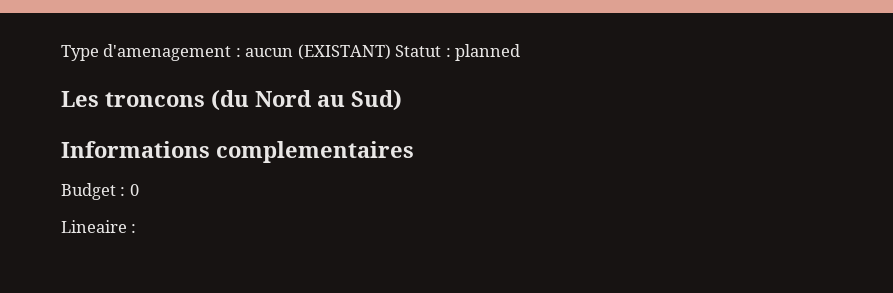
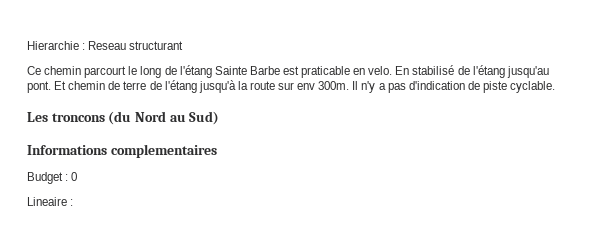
[61,44,521,61] Type d'amenagement : aucun (EXISTANT) Statut : planned -> [27,41,184,50] [27,65,549,78] [27,80,556,93] Hierarchie : Reseau structurant // Ce chemin parcourt le long de l'étang Sainte Barbe est praticable en velo. En stabilisé de l'étang jusqu'au pont. Et chemin de terre de l'étang jusqu'à la route sur env 300m. Il n'y a pas d'indication de piste cyclable.

